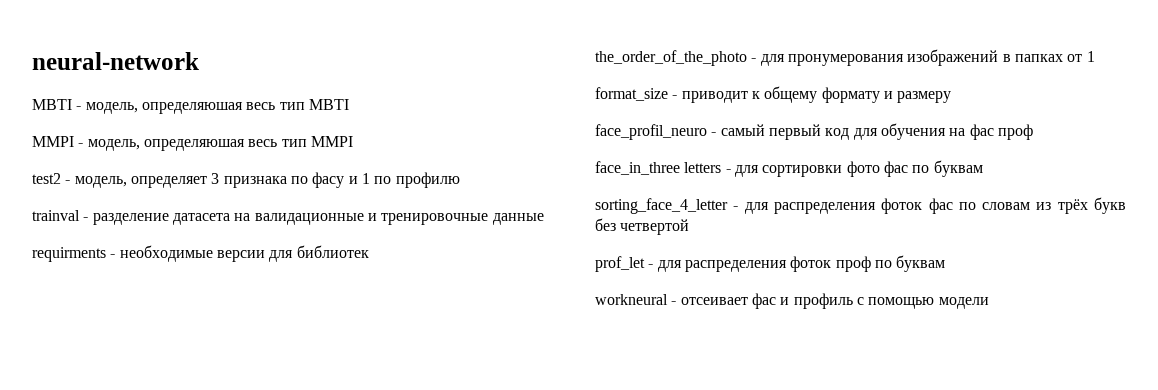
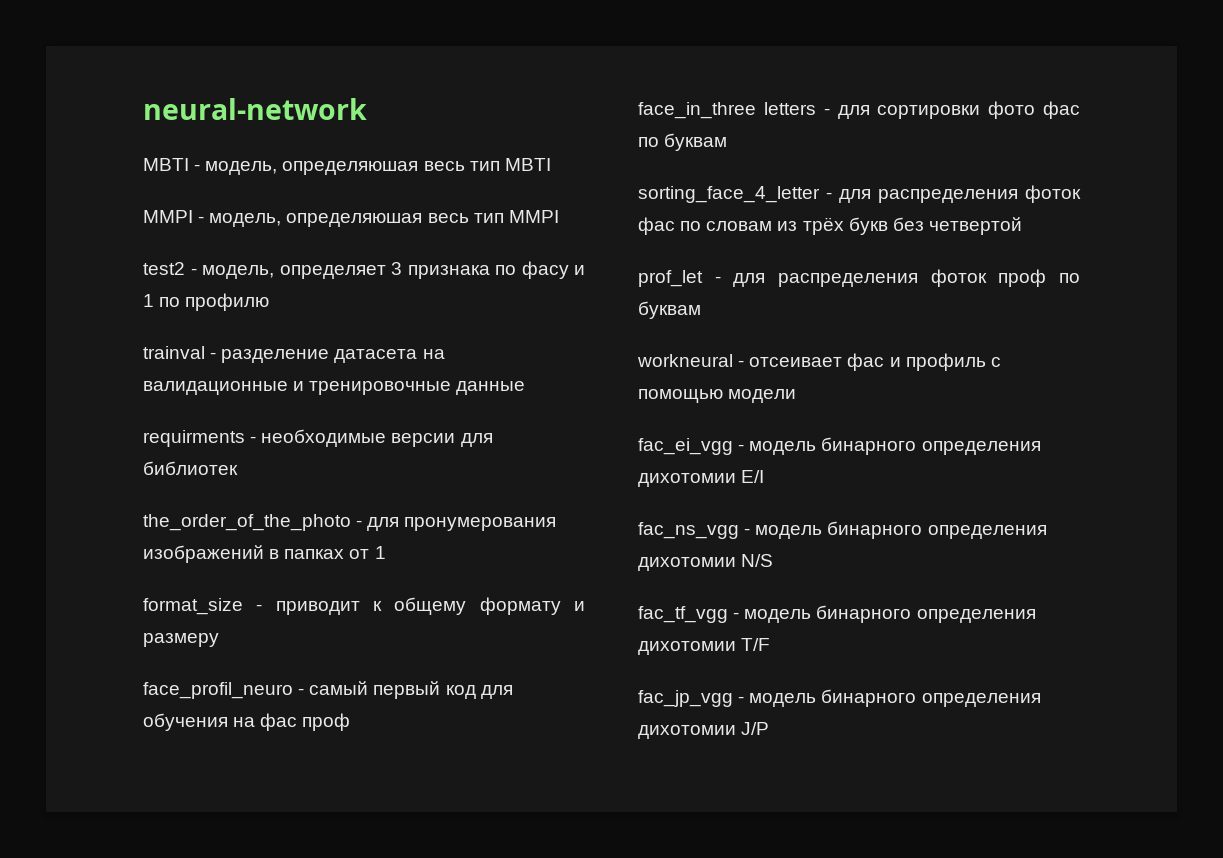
(989, 303) none -> [638,437,1041,455] [638,470,765,487] [638,521,1047,539] [638,554,774,571] [638,605,1036,623] [638,638,771,655] [638,689,1041,707] [638,722,770,739] // fac_ei_vgg - модель бинарного определения дихотомии E/I // fac_ns_vgg - модель бинарного определения дихотомии N/S // fac_tf_vgg - модель бинарного определения дихотомии T/F // fac_jp_vgg - модель бинарного определения дихотомии J/P

